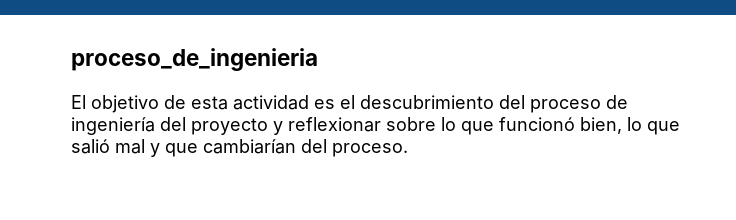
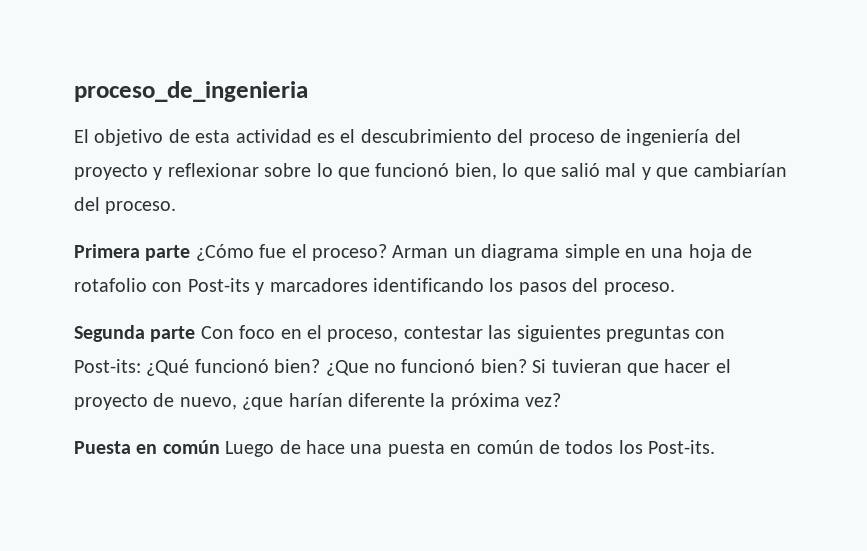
(408, 150) none -> [74,244,753,261] [74,278,675,295] [74,325,726,342] [74,359,731,376] [74,393,562,410] [74,440,716,457] // Primera parte ¿Cómo fue el proceso? Arman un diagrama simple en una hoja de rotafolio con Post-its y marcadores identificando los pasos del proceso. // Segunda parte Con foco en el proceso, contestar las siguientes preguntas con Post-its: ¿Qué funcionó bien? ¿Que no funcionó bien? Si tuvieran que hacer el proyecto de nuevo, ¿que harían diferente la próxima vez? // Puesta en común Luego de hace una puesta en común de todos los Post-its.

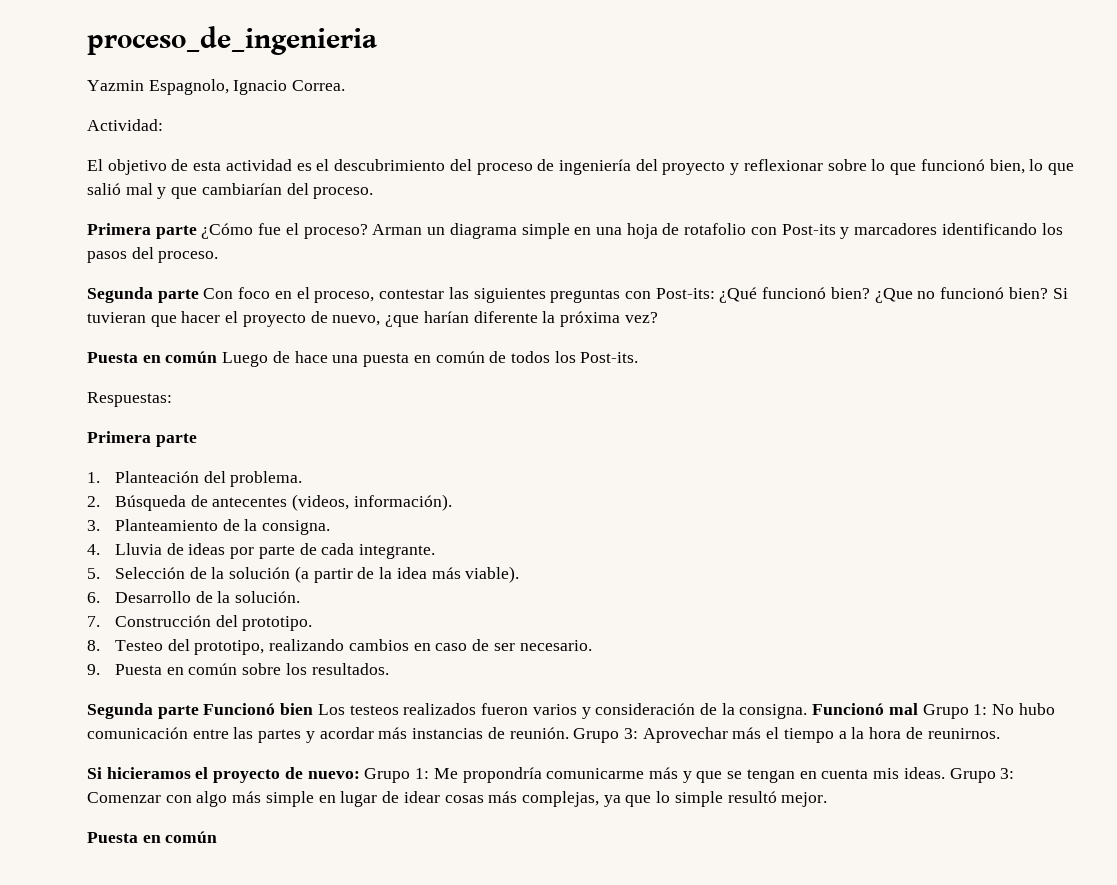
(308, 91) none -> [87,79,346,95] [87,119,163,131] // Yazmin Espagnolo, Ignacio Correa. // Actividad:
(716, 447) none -> [87,392,172,407] [87,431,197,447] [87,471,303,487] [87,494,452,511] [87,519,331,535] [87,543,436,559] [87,566,520,583] [87,591,301,603] [87,615,313,631] [87,639,592,655] [87,663,389,675] [87,703,1055,719] [87,727,1000,743] [87,767,1015,783] [87,791,828,807] [87,831,218,843] // Respuestas: // Primera parte // 1. Planteación del problema. // 2. Búsqueda de antecentes (videos, información). // 3. Planteamiento de la consigna. // 4. Lluvia de ideas por parte de cada integrante. // 5. Selección de la solución (a partir de la idea más viable). // 6. Desarrollo de la solución. // 7. Construcción del prototipo. // 8. Testeo del prototipo, realizando cambios en caso de ser necesario. // 9. Puesta en común sobre los resultados. // Segunda parte Funcionó bien Los testeos realizados fueron varios y consideración de la consigna. Funcionó mal Grupo 1: No hubo comunicación entre las partes y acordar más instancias de reunión. Grupo 3: Aprovechar más el tiempo a la hora de reunirnos. // Si hicieramos el proyecto de nuevo: Grupo 1: Me propondría comunicarme más y que se tengan en cuenta mis ideas. Grupo 3: Comenzar con algo más simple en lugar de idear cosas más complejas, ya que lo simple resultó mejor. // Puesta en común

